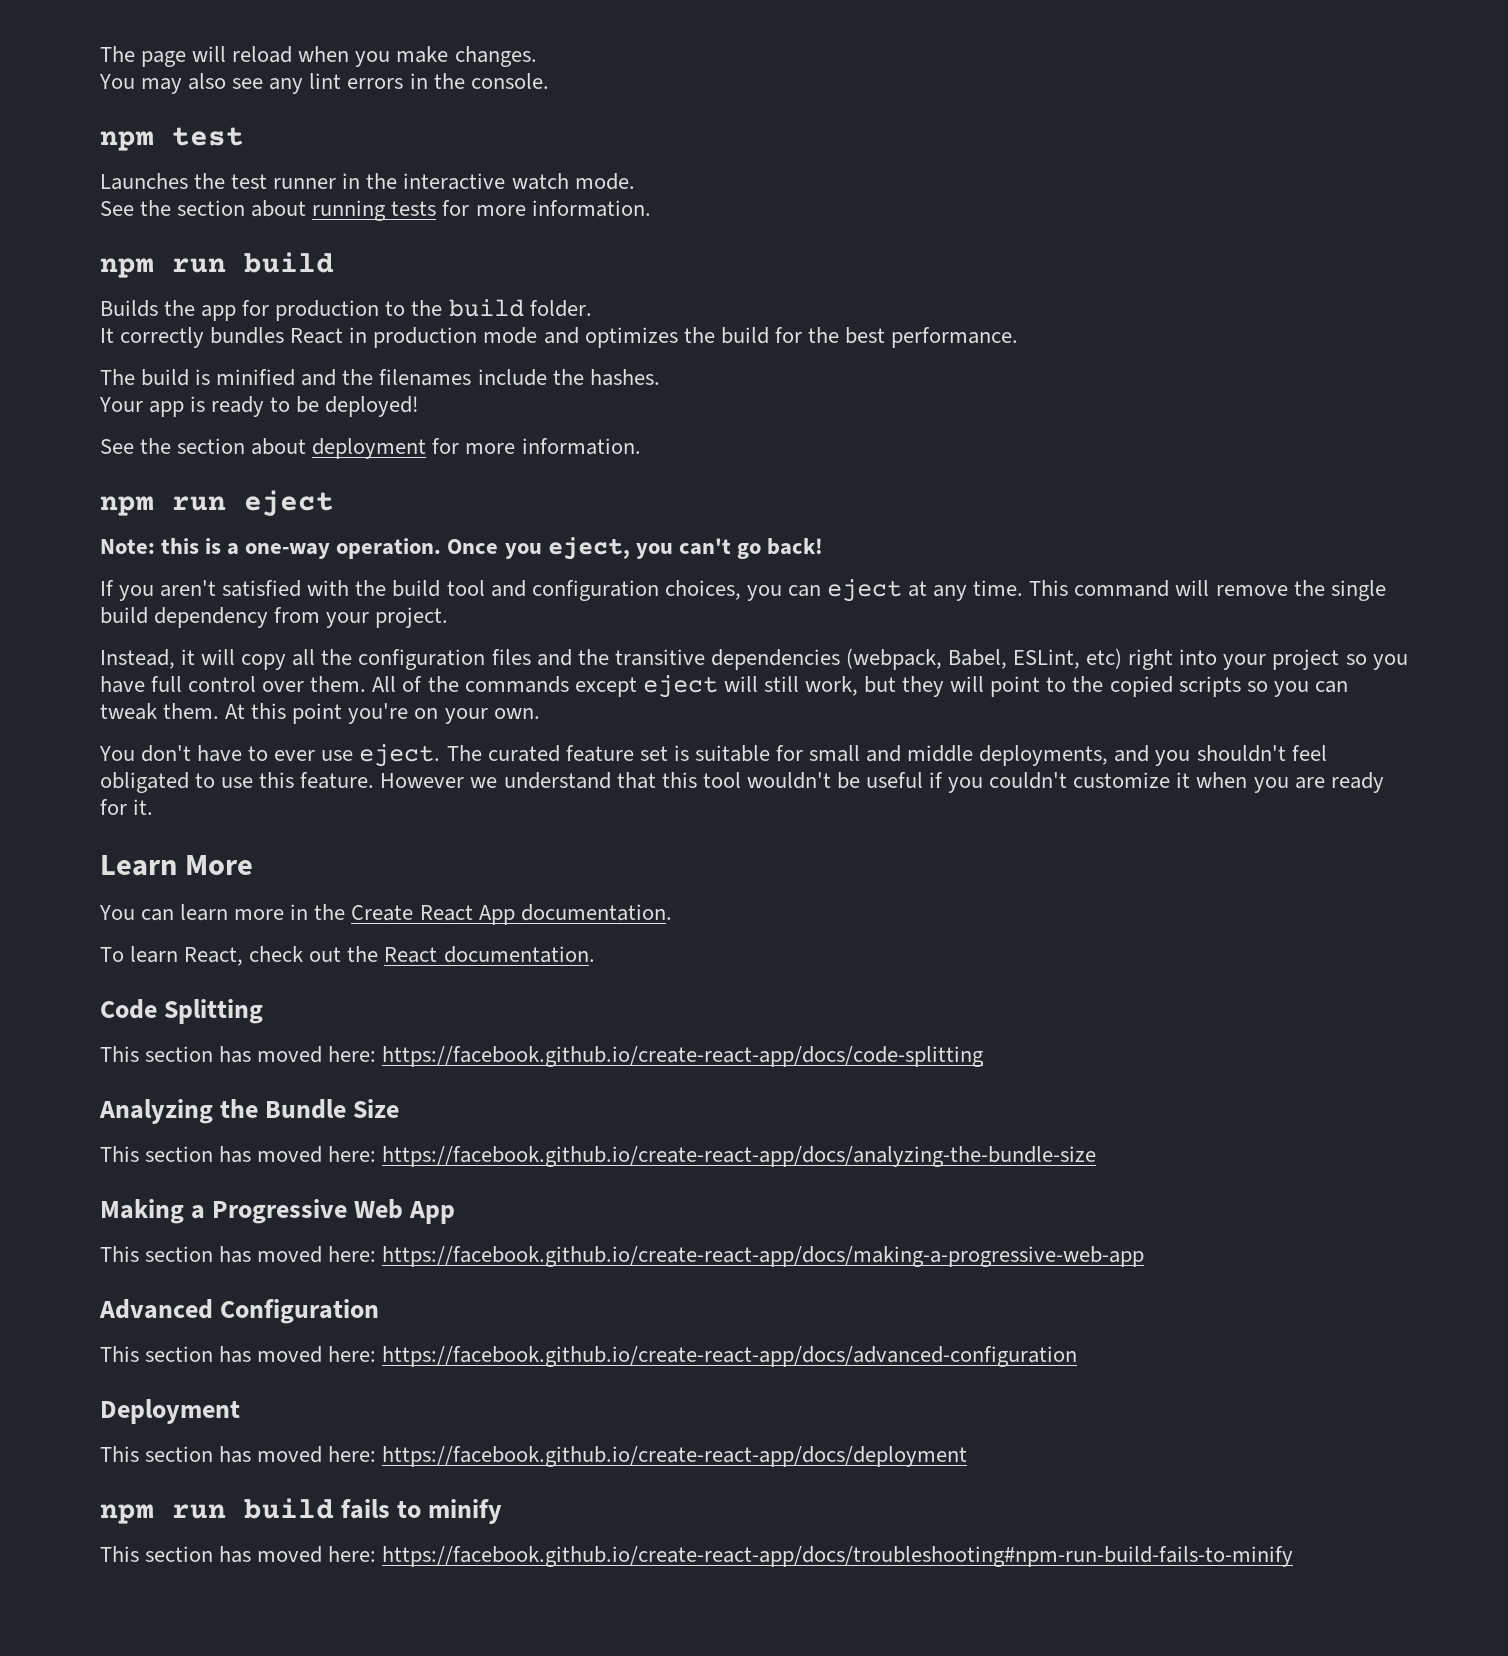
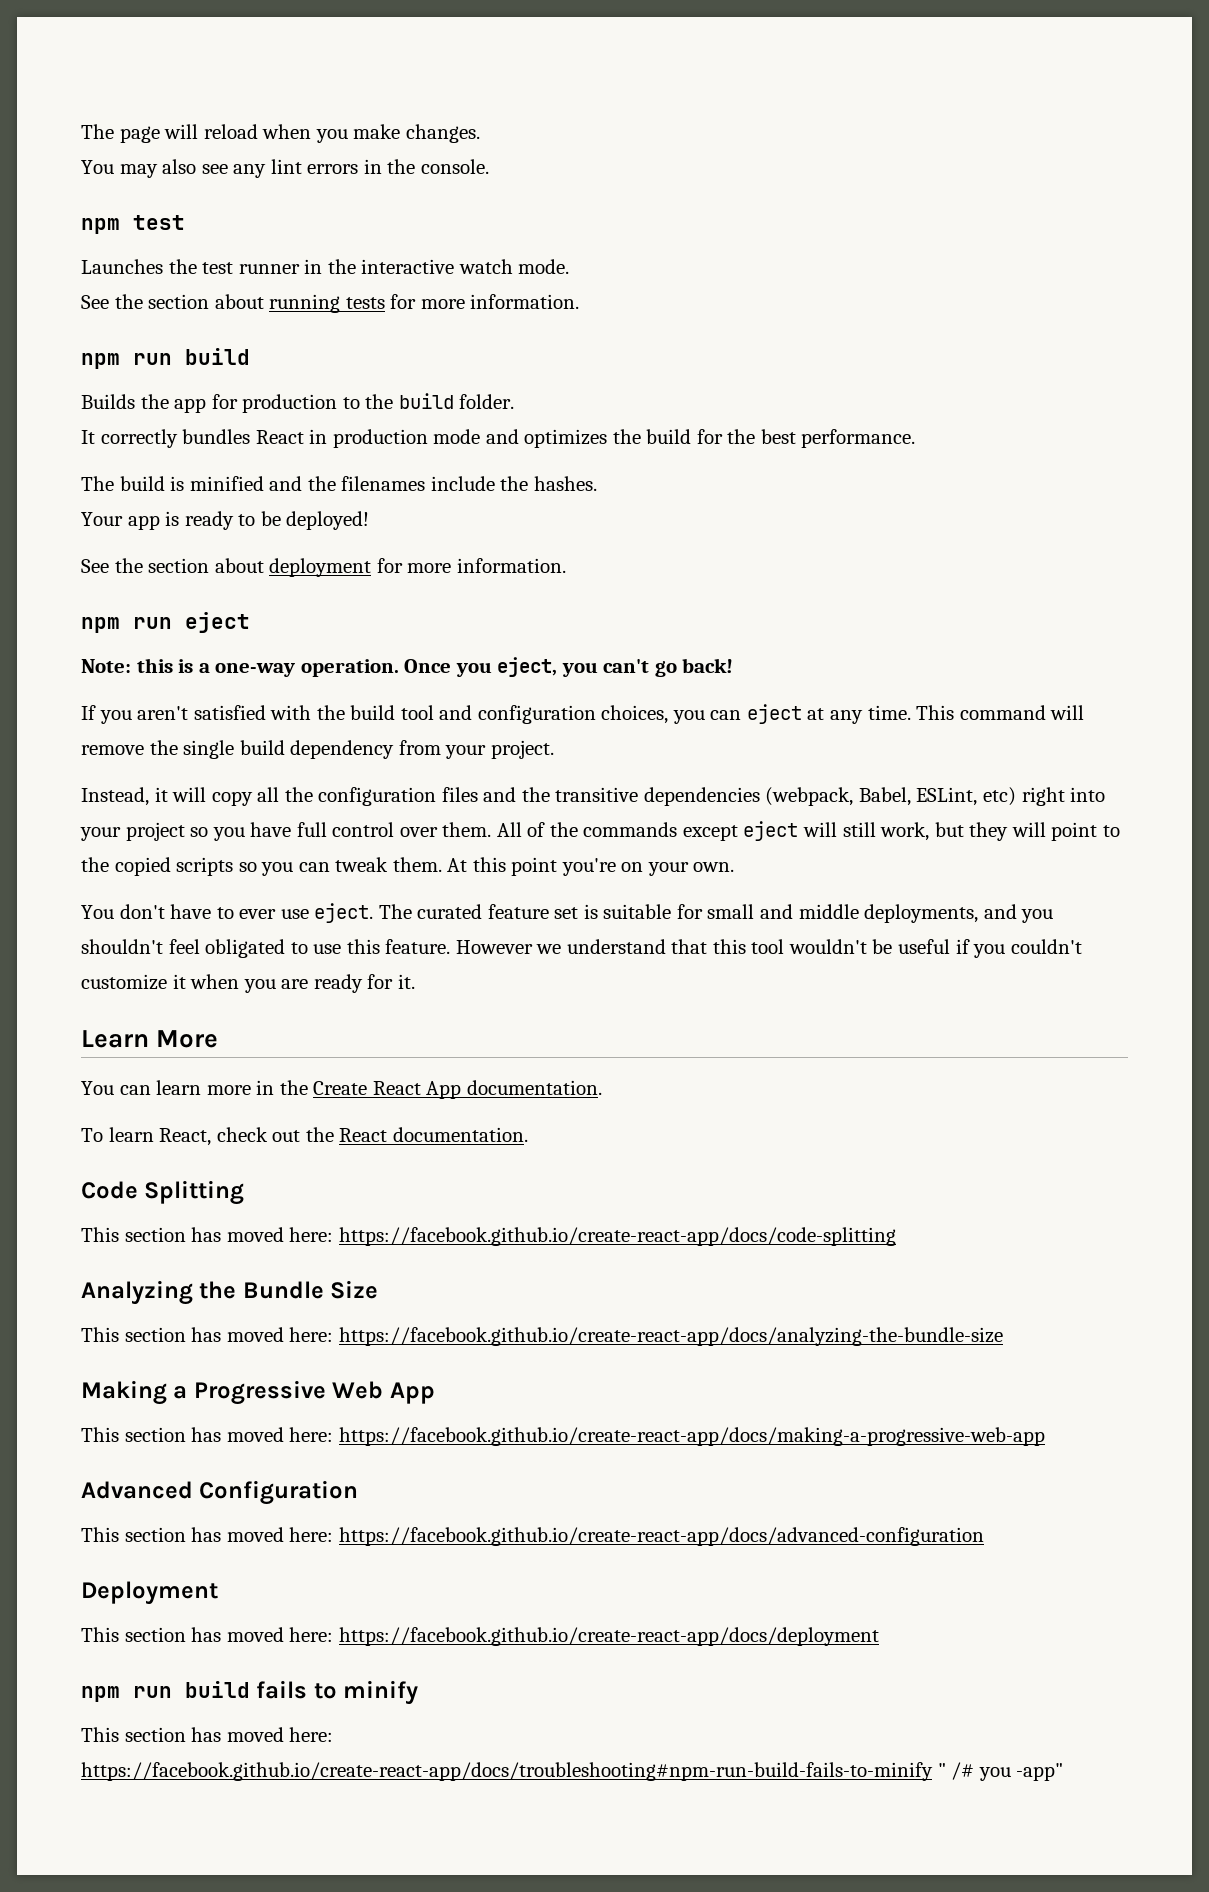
(1294, 1556) none -> [937,1762,1064,1781] " /# you -app"

